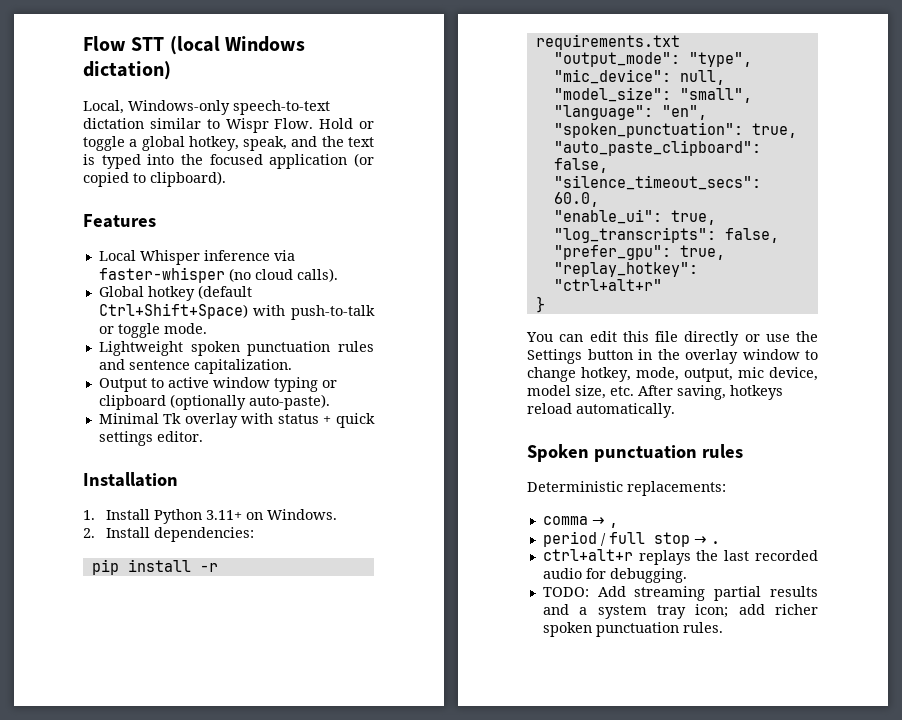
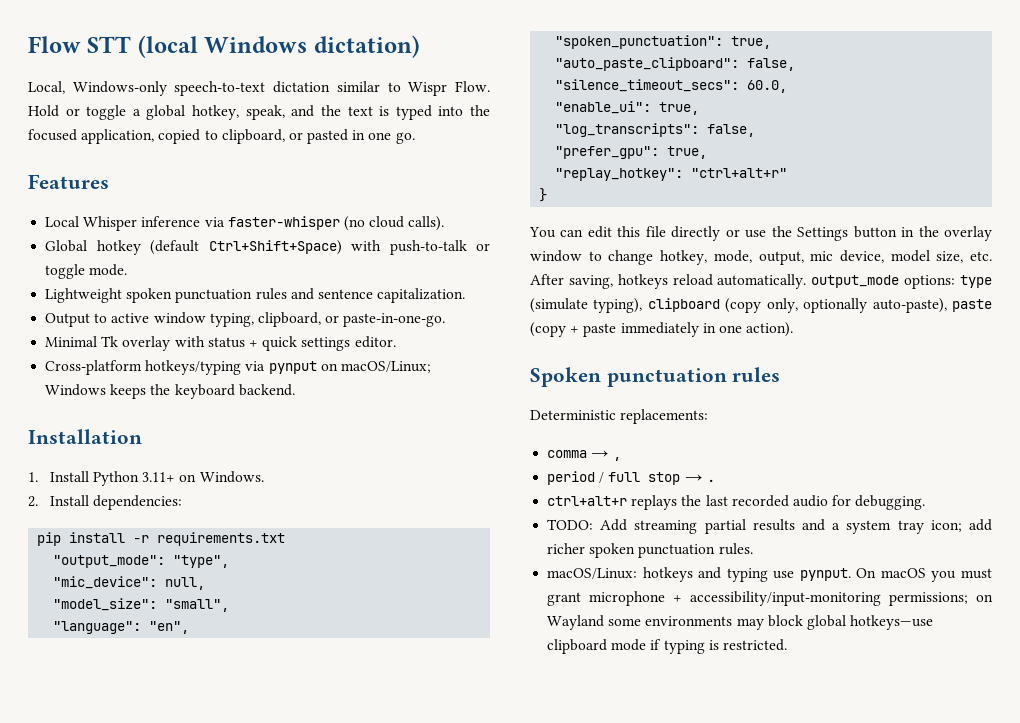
[269,153,375,169] [83,171,226,187] application (or copied to clipboard). -> [81,129,415,144] application, copied to clipboard, or pasted in one go.
[273,377,337,392] [98,394,330,410] typing or clipboard (optionally auto-paste). -> [209,312,446,327] typing, clipboard, or paste-in-one-go.
(203, 436) none -> [45,360,431,375] [45,384,295,399] // Cross-platform hotkeys/typing via pynput on macOS/Linux; Windows keeps the keyboard backend.
(675, 410) none -> [811,275,992,289] [530,298,992,313] [530,322,794,337] output_mode options: type (simulate typing), clipboard (copy only, optionally auto-paste), paste (copy + paste immediately in one action).
(723, 627) none -> [547,567,992,582] [547,591,993,606] [547,615,934,630] [547,639,787,654] // macOS/Linux: hotkeys and typing use pynput. On macOS you must grant microphone + accessibility/input-monitoring permissions; on Wayland some environments may block global hotkeys—use clipboard mode if typing is restricted.

